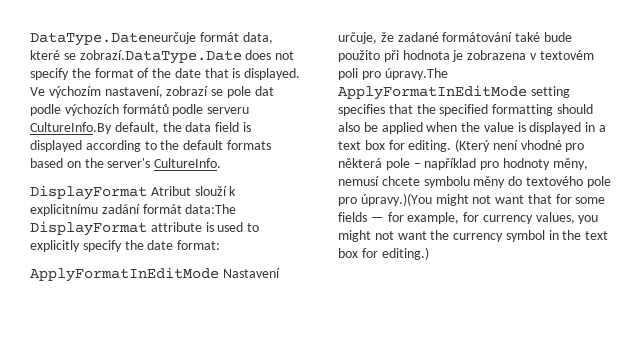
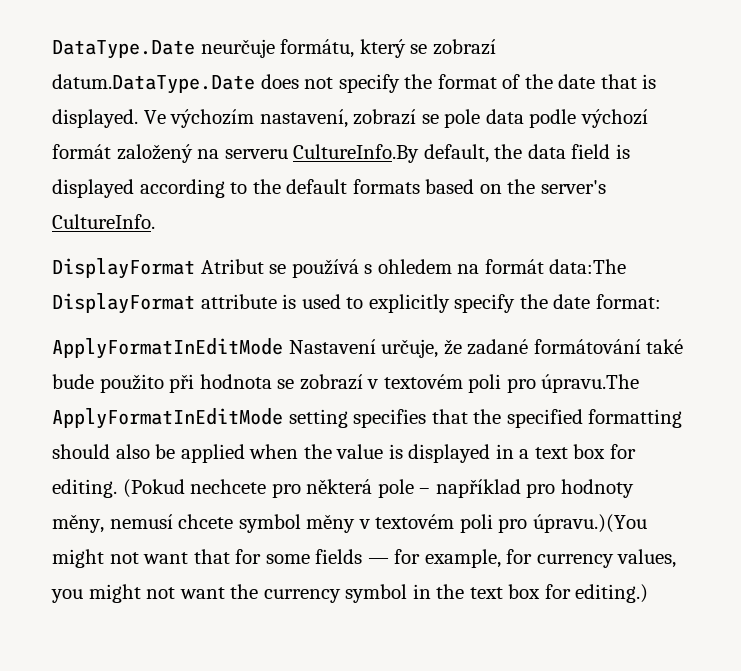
[30,32,273,46] [30,50,242,64] DataType.Dateneurčuje formát data, které se zobrazí.DataType.Date -> [52,39,496,59] [52,74,255,94] DataType.Date neurčuje formátu, který se zobrazí datum.DataType.Date
[254,86,274,96] [30,104,204,116] dat podle výchozích formátů podle -> [485,109,648,128] [52,144,220,163] data podle výchozí formát založený na
[194,186,237,196] [30,204,140,216] slouží k explicitnímu zadání -> [269,259,480,278] se používá s ohledem na
[452,50,594,62] [338,68,448,80] je zobrazena v textovém poli pro úpravy.The -> [277,374,640,393] se zobrazí v textovém poli pro úpravu.The
[455,139,562,152] (Který není vhodné -> [122,479,267,498] (Pokud nechcete
[423,176,611,188] [338,193,432,206] symbolu měny do textového pole pro úpravy.)(You -> [238,514,647,533] symbol měny v textovém poli pro úpravu.)(You

